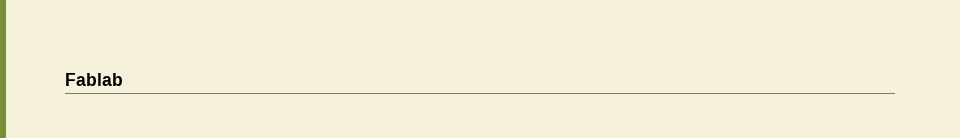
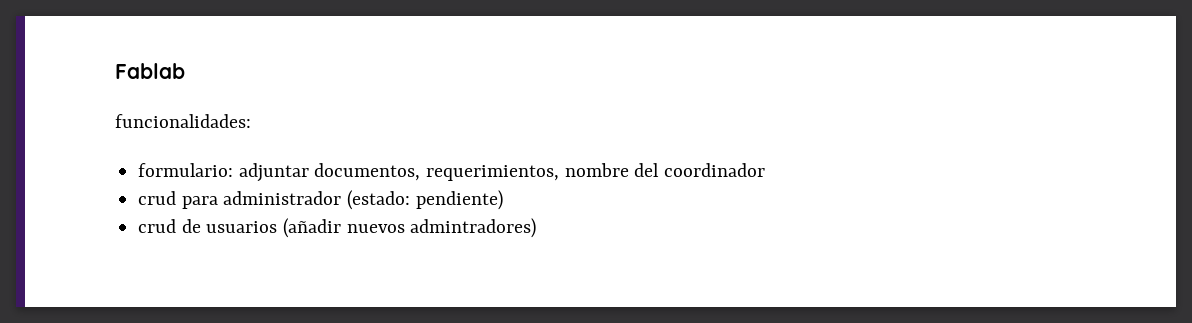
(123, 79) none -> [115,114,251,128] [138,163,766,182] [138,190,503,210] [138,218,537,238] // funcionalidades: // formulario: adjuntar documentos, requerimientos, nombre del coordinador // crud para administrador (estado: pendiente) // crud de usuarios (añadir nuevos admintradores)

